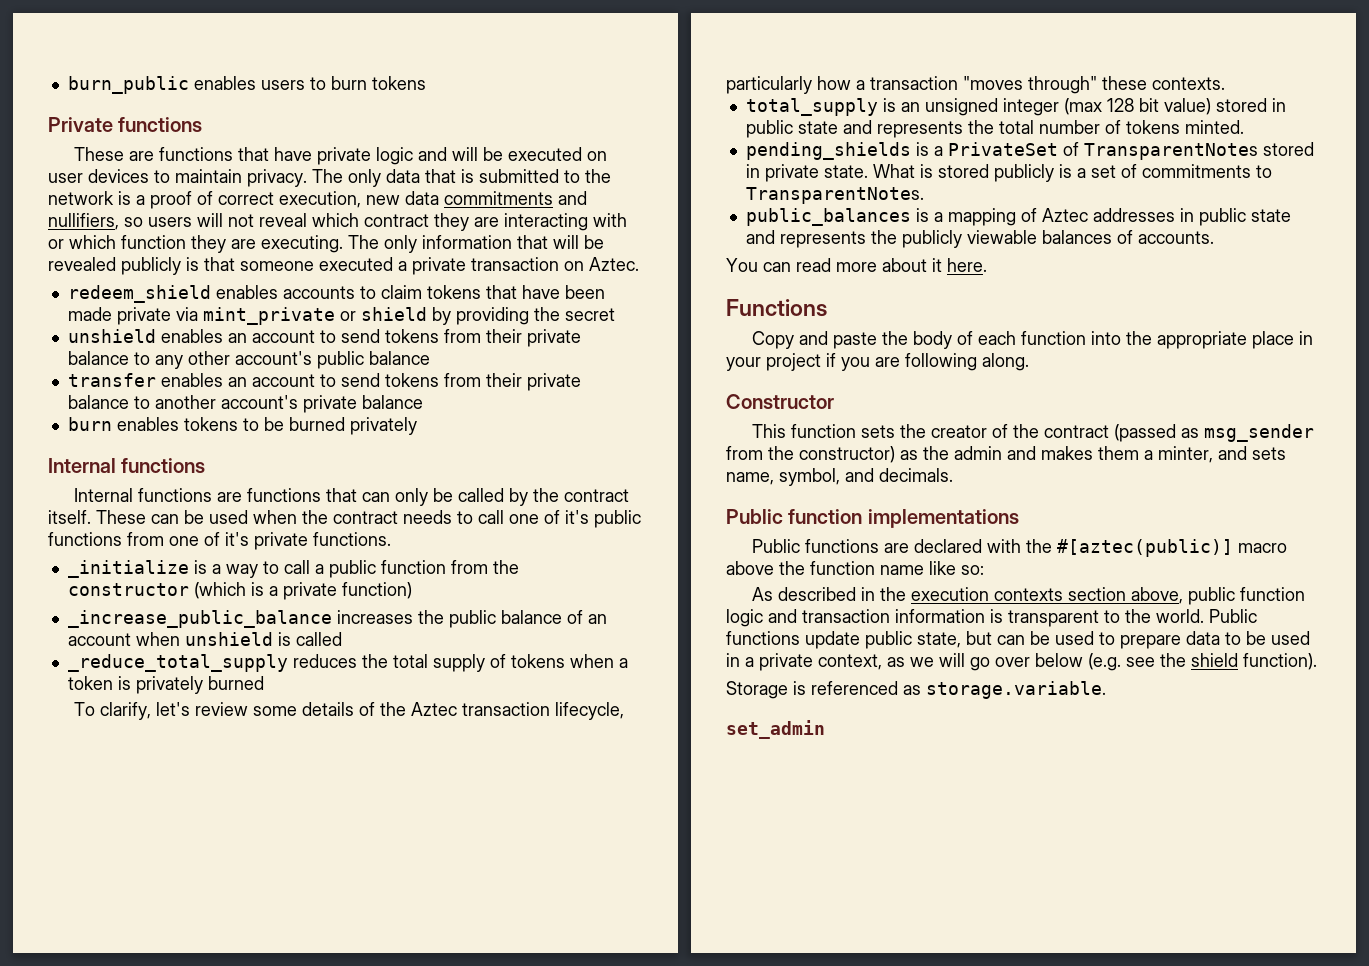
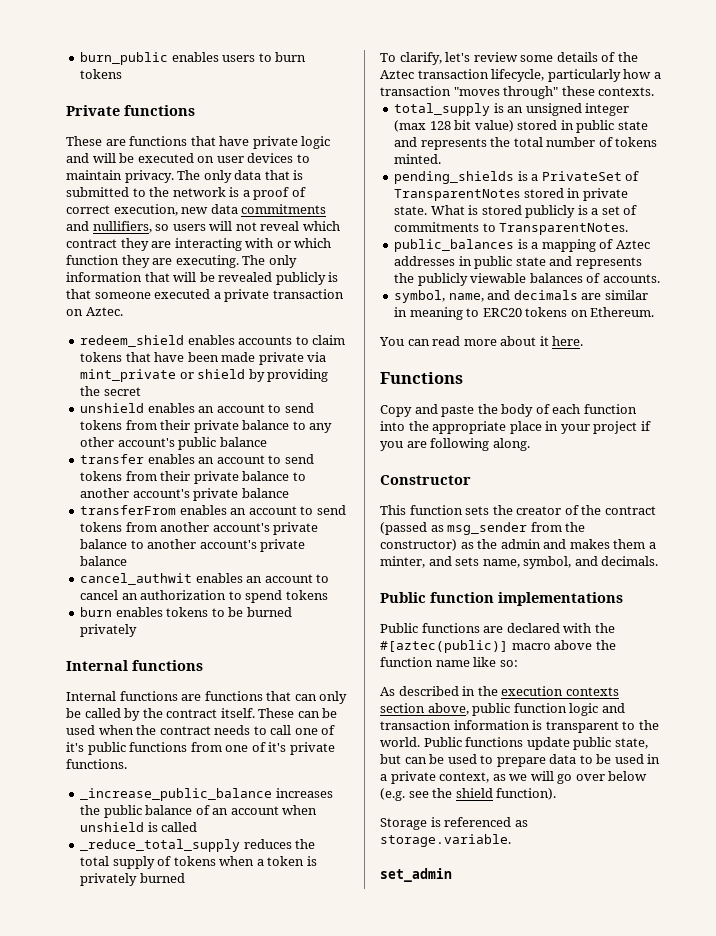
(423, 402) none -> [80,505,346,515] [80,522,319,535] [80,539,306,552] [80,556,128,566] [80,573,330,585] [80,590,328,603] // transferFrom enables an account to send tokens from another account's private balance to another account's private balance // cancel_authwit enables an account to cancel an authorization to spend tokens
[67,560,519,578] [67,582,412,600] // _initialize is a way to call a public function from the constructor (which is a private function) -> (127, 764) none
(1214, 237) none -> [394,290,648,303] [394,307,655,320] // symbol, name, and decimals are similar in meaning to ERC20 tokens on Ethereum.

